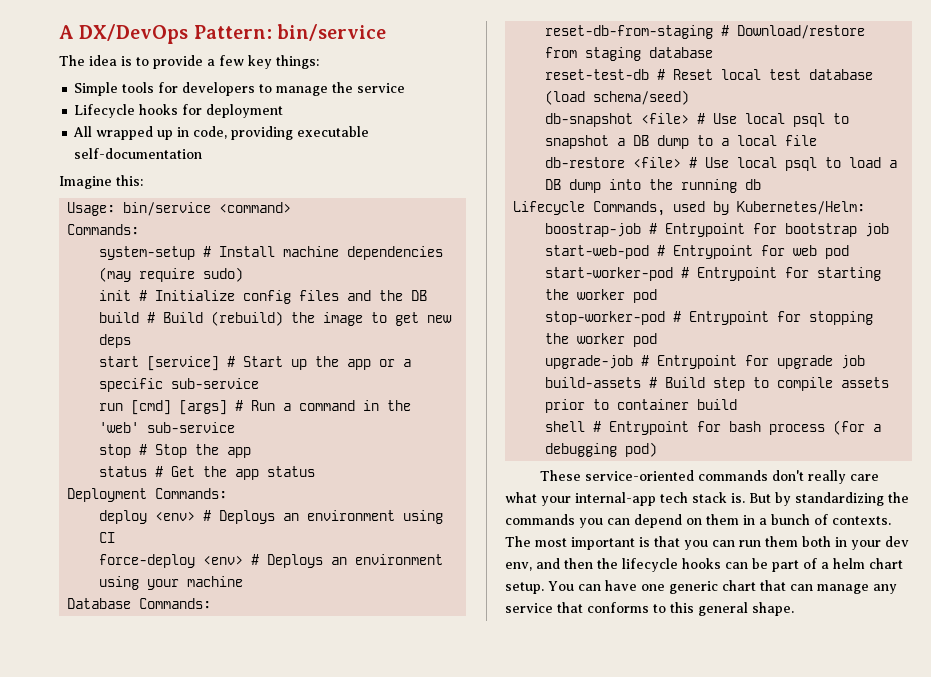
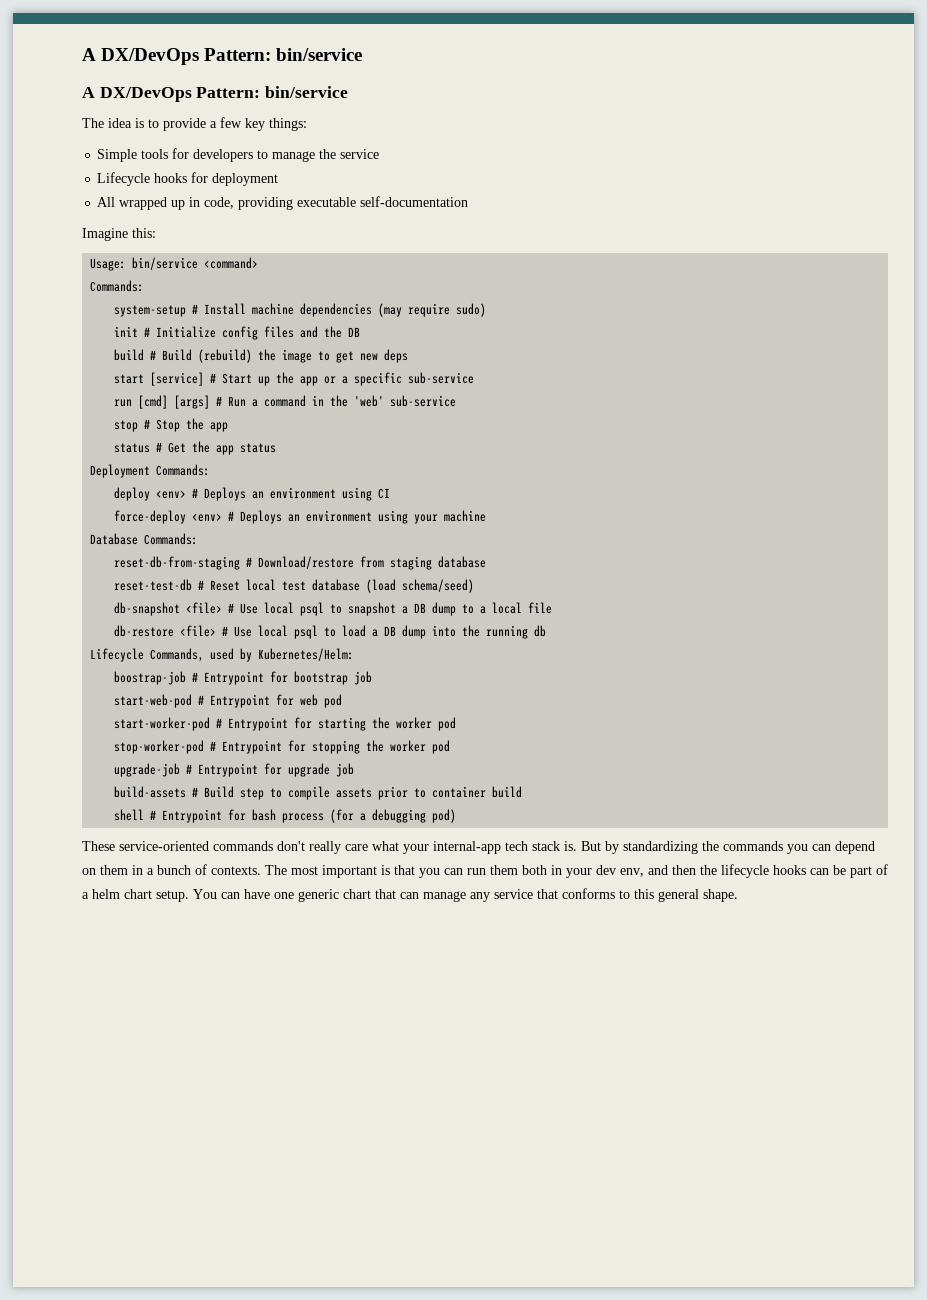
[59,24,386,44] A DX/DevOps Pattern: bin/service -> [82,48,363,65] [82,86,349,102] A DX/DevOps Pattern: bin/service // A DX/DevOps Pattern: bin/service

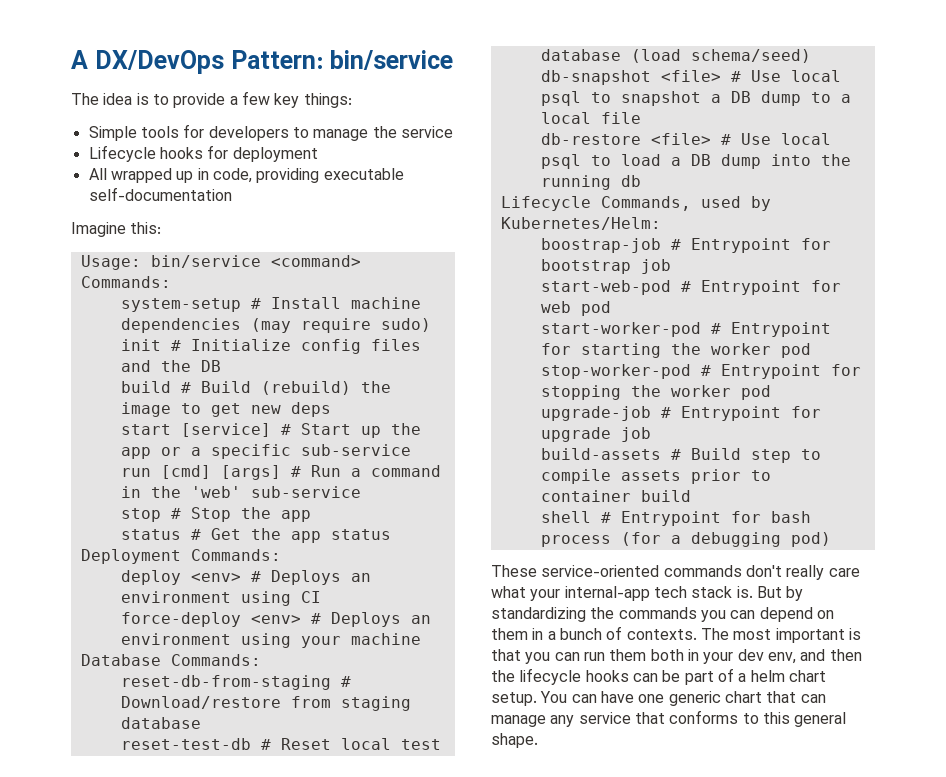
[82,48,363,65] [82,86,349,102] A DX/DevOps Pattern: bin/service // A DX/DevOps Pattern: bin/service -> [71,50,454,74] A DX/DevOps Pattern: bin/service

